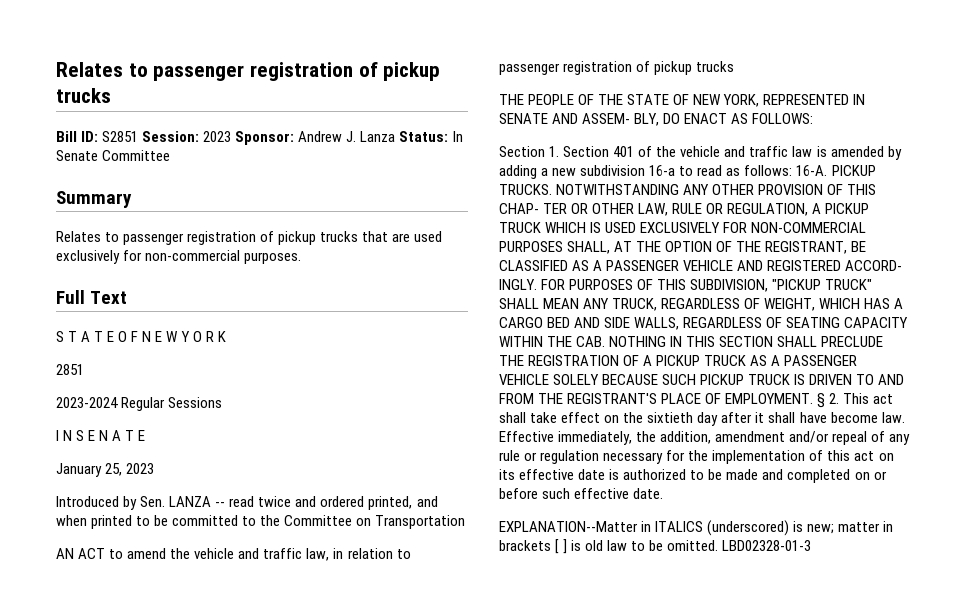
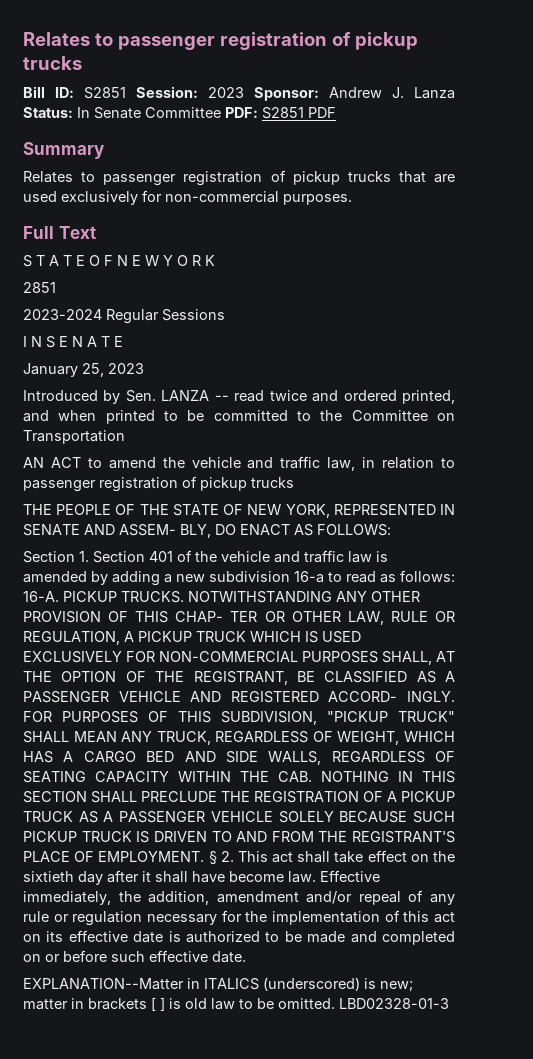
(171, 155) none -> [225,107,336,119] PDF: S2851 PDF

